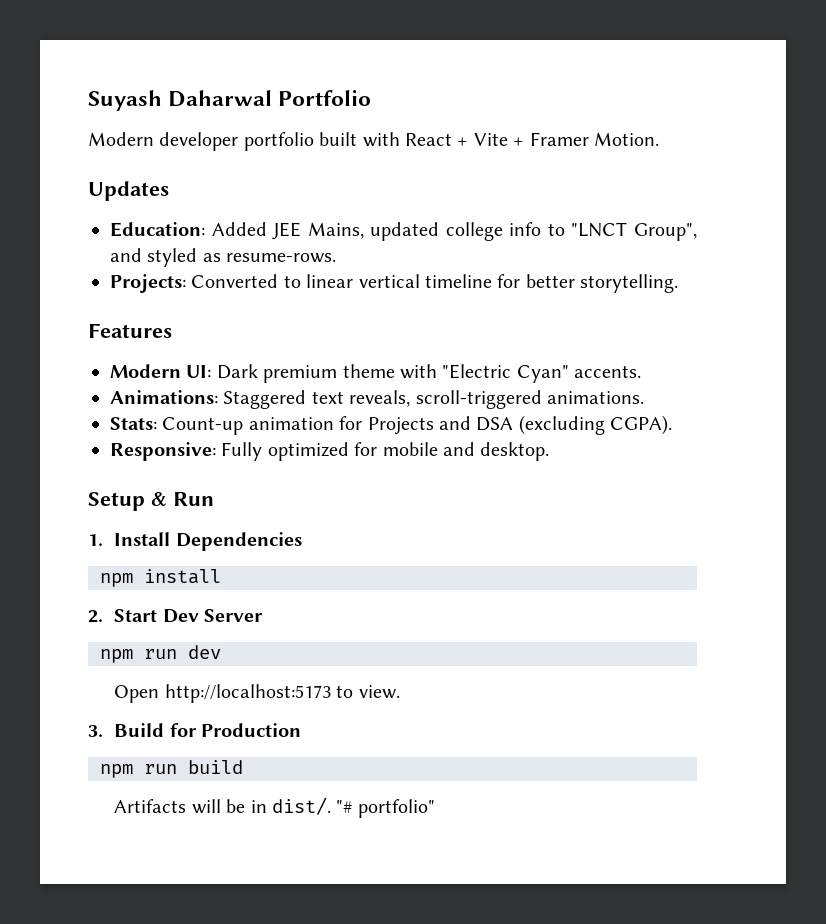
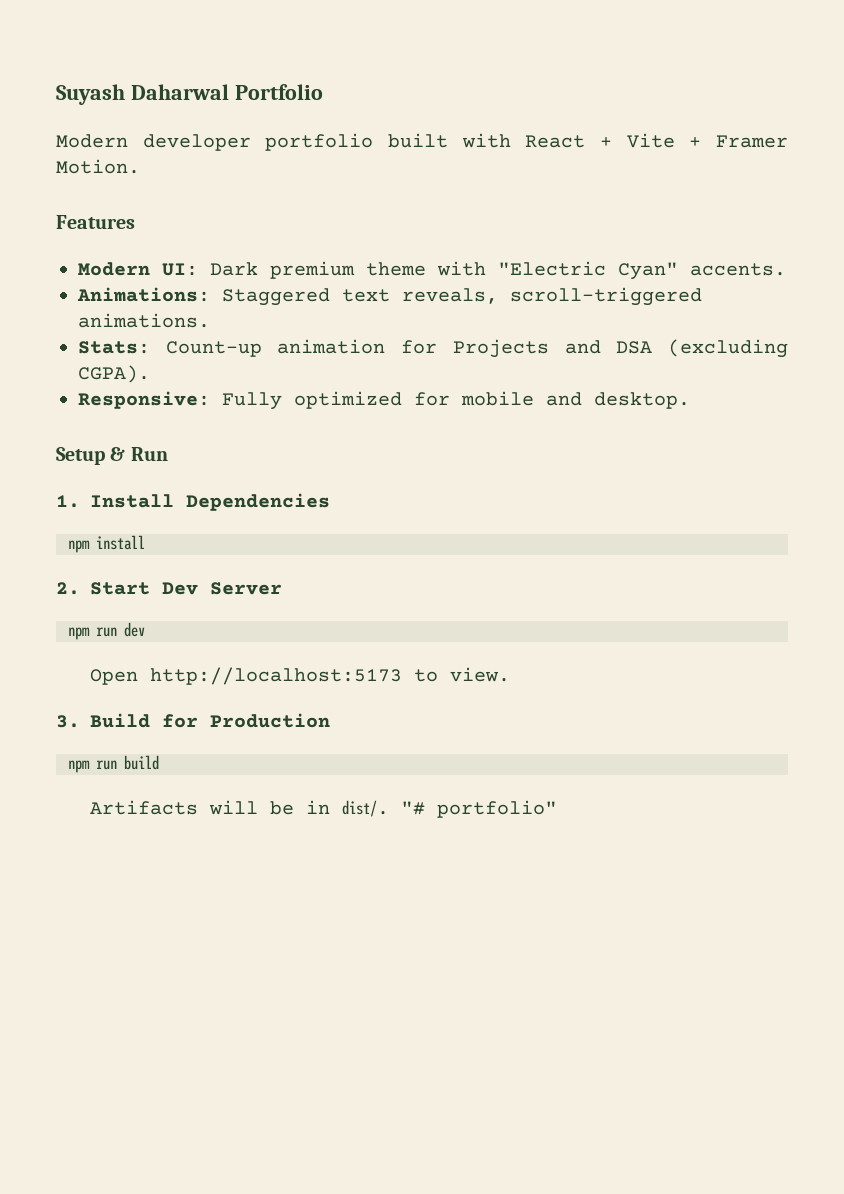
[88,181,169,201] [110,222,697,241] [110,248,337,267] [110,274,679,293] // Updates // Education: Added JEE Mains, updated college info to "LNCT Group", and styled as resume-rows. // Projects: Converted to linear vertical timeline for better storytelling. -> (140, 166) none

